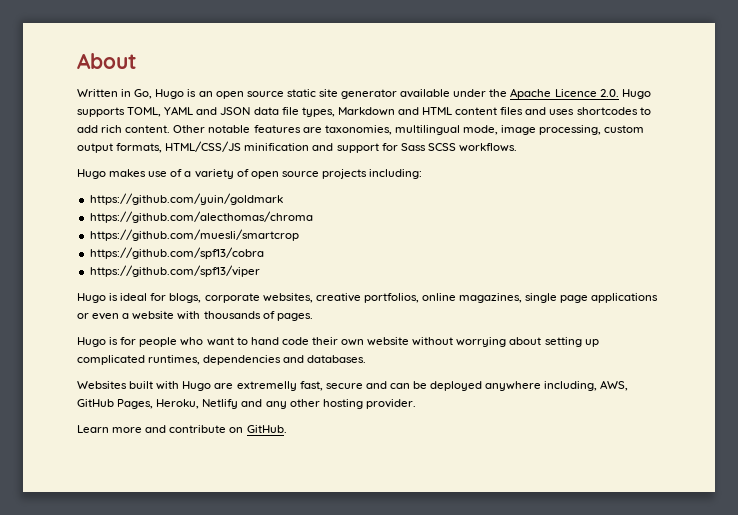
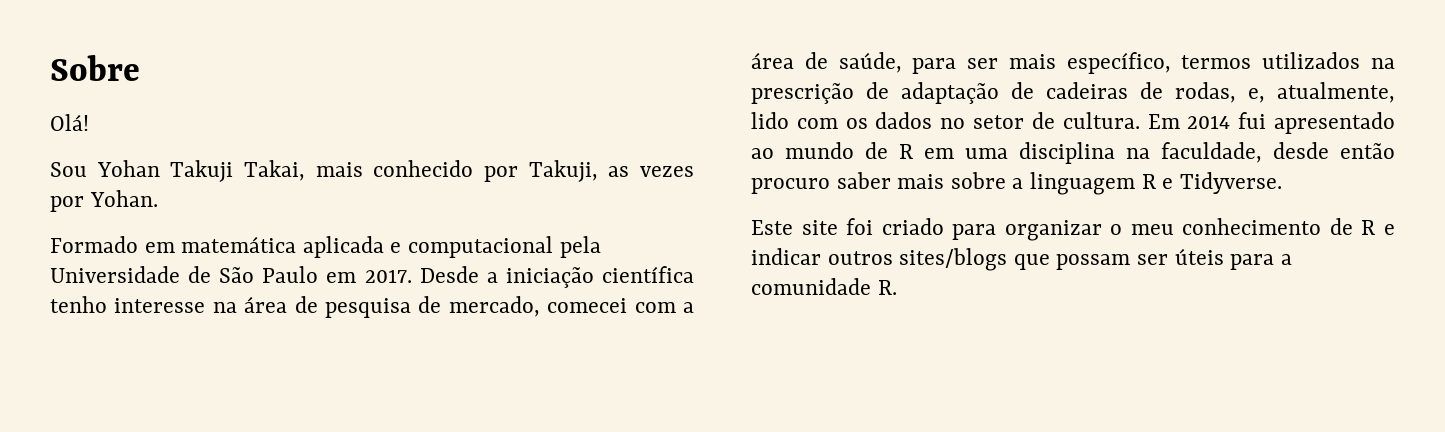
[77,53,137,69] [77,88,651,99] [77,106,651,117] [77,125,645,135] [77,141,517,153] [77,169,423,179] [89,193,283,205] [89,211,313,223] [89,229,299,241] [89,247,264,259] [89,265,260,277] [77,293,659,303] [77,311,313,321] [77,337,599,347] [77,355,367,365] [77,380,629,391] [77,399,416,409] [77,425,287,433] About // Written in Go, Hugo is an open source static site generator available under the Apache Licence 2.0. Hugo supports TOML, YAML and JSON data file types, Markdown and HTML content files and uses shortcodes to add rich content. Other notable features are taxonomies, multilingual mode, image processing, custom output formats, HTML/CSS/JS minification and support for Sass SCSS workflows. // Hugo makes use of a variety of open source projects including: // https://github.com/yuin/goldmark // https://github.com/alecthomas/chroma // https://github.com/muesli/smartcrop // https://github.com/spf13/cobra // https://github.com/spf13/viper // Hugo is ideal for blogs, corporate websites, creative portfolios, online magazines, single page applications or even a website with thousands of pages. // Hugo is for people who want to hand code their own website without worrying about setting up complicated runtimes, dependencies and databases. // Websites built with Hugo are extremelly fast, secure and can be deployed anywhere including, AWS, GitHub Pages, Heroku, Netlify and any other hosting provider. // Learn more and contribute on GitHub. -> [50,55,140,81] [50,114,89,131] [50,160,694,182] [50,190,158,212] [50,236,601,258] [50,266,694,288] [50,296,694,318] [751,52,1395,74] [751,82,1395,104] [751,112,1395,134] [751,142,1395,164] [751,172,1282,195] [751,218,1395,241] [751,248,1292,271] [751,278,897,295] Sobre // Olá! // Sou Yohan Takuji Takai, mais conhecido por Takuji, as vezes por Yohan. // Formado em matemática aplicada e computacional pela Universidade de São Paulo em 2017. Desde a iniciação científica tenho interesse na área de pesquisa de mercado, comecei com a área de saúde, para ser mais específico, termos utilizados na prescrição de adaptação de cadeiras de rodas, e, atualmente, lido com os dados no setor de cultura. Em 2014 fui apresentado ao mundo de R em uma disciplina na faculdade, desde então procuro saber mais sobre a linguagem R e Tidyverse. // Este site foi criado para organizar o meu conhecimento de R e indicar outros sites/blogs que possam ser úteis para a comunidade R.

